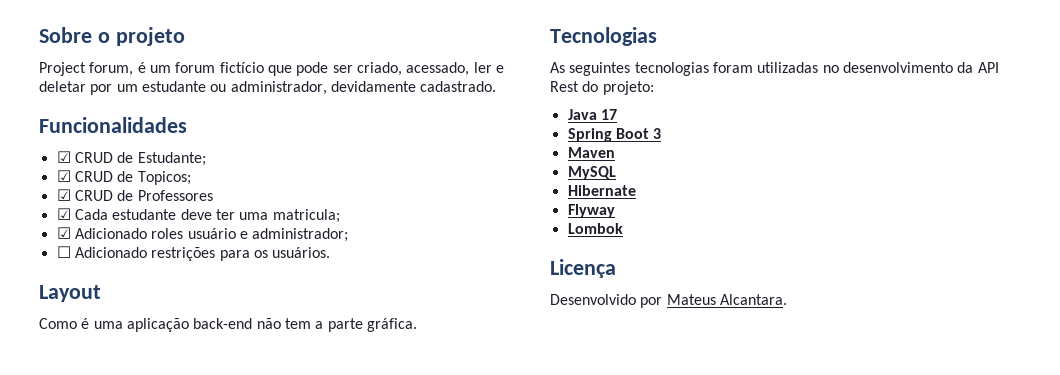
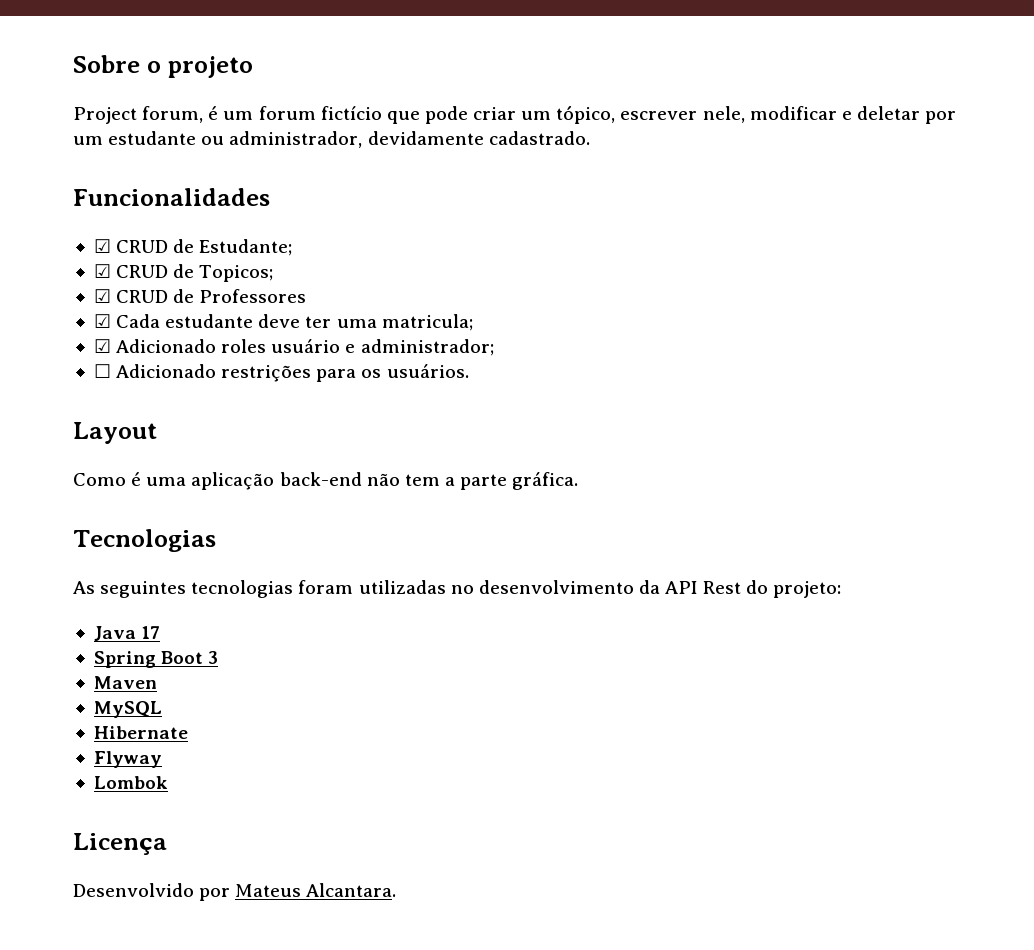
[332,62,492,76] ser criado, acessado, ler -> [473,105,837,124] criar um tópico, escrever nele, modificar

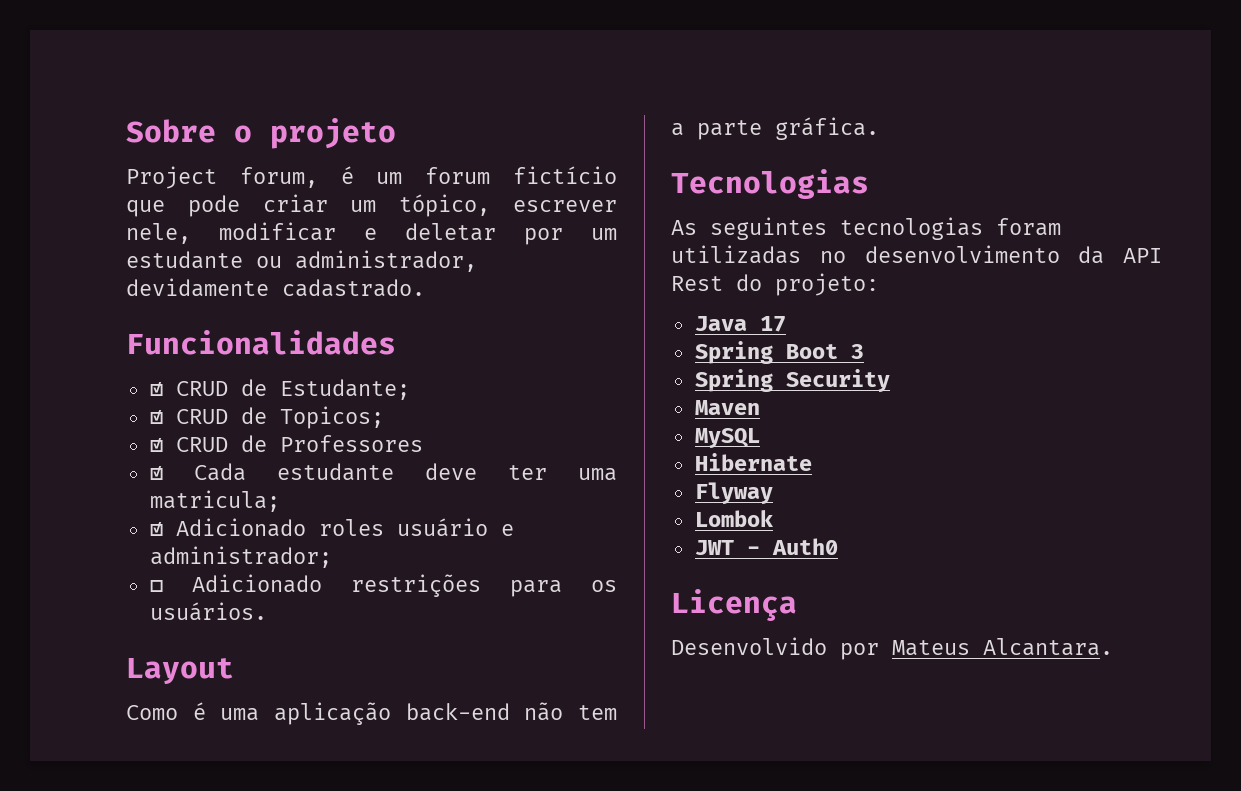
(219, 657) none -> [694,369,890,392] // Spring Security
(168, 782) none -> [694,538,838,555] // JWT - Auth0

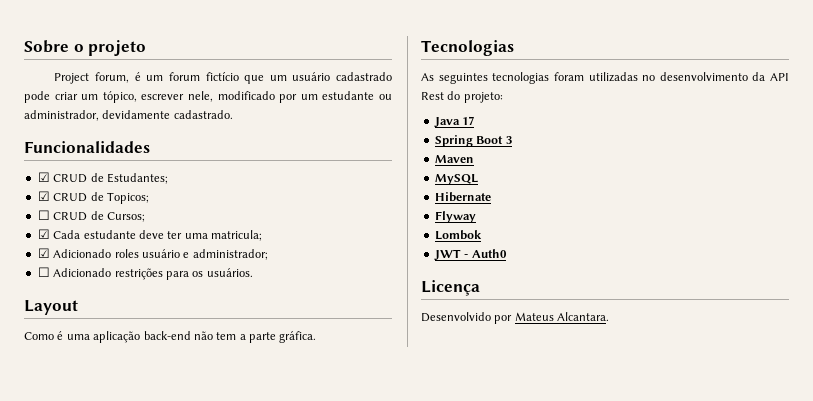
(165, 208) none -> [269,72,393,81] um usuário cadastrado
[219,222,496,241] modificar e deletar -> [217,91,275,100] modificado
[279,379,410,400] Estudante; -> [106,173,168,184] Estudantes;
[149,435,423,452] ☑ CRUD de Professores -> [37,210,145,222] ☐ CRUD de Cursos;
[694,369,890,392] // Spring Security -> (512, 140) none

